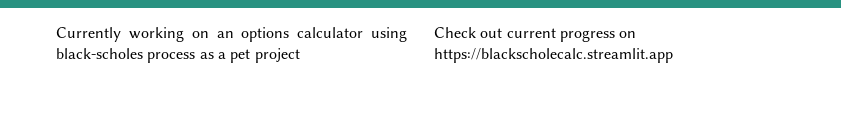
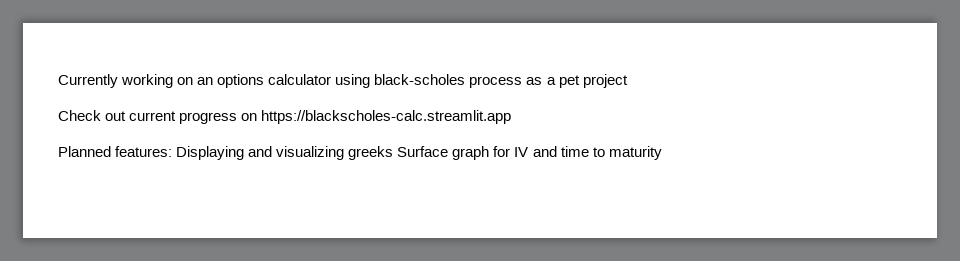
[434,48,673,63] https://blackscholecalc.streamlit.app -> [261,110,512,124] [58,146,662,160] https://blackscholes-calc.streamlit.app // Planned features: Displaying and visualizing greeks Surface graph for IV and time to maturity

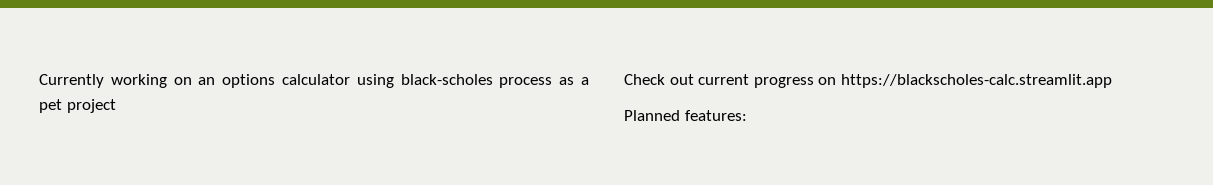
[176,146,662,160] Displaying and visualizing greeks Surface graph for IV and time to maturity -> (747, 115) none

